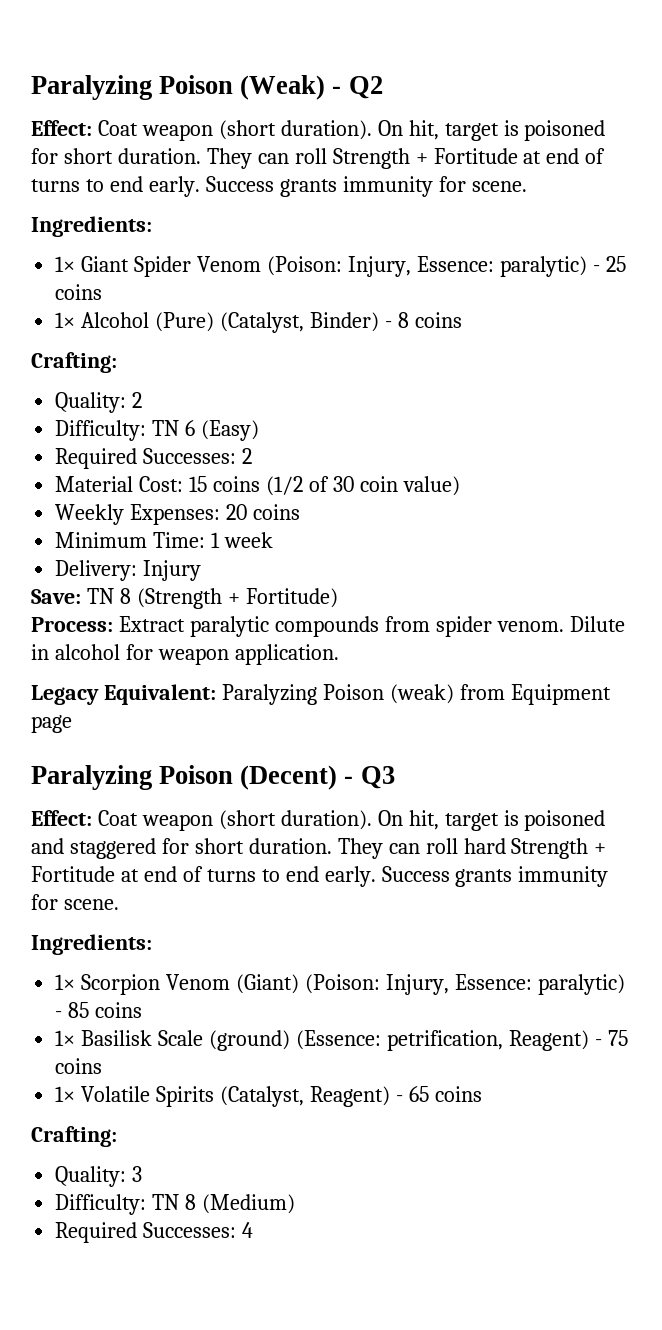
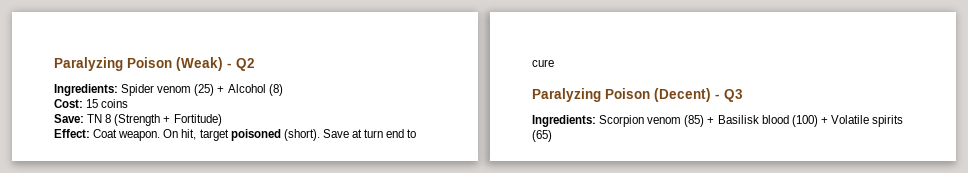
[31,120,606,141] [31,148,606,169] [31,176,527,197] [31,216,152,237] [55,256,626,277] [55,284,103,300] [55,312,462,333] [31,352,117,373] [55,392,143,413] [55,420,260,441] [55,448,253,469] [55,476,460,496] [55,504,301,525] [55,532,274,548] [55,560,202,581] Effect: Coat weapon (short duration). On hit, target is poisoned for short duration. They can roll Strength + Fortitude at end of turns to end early. Success grants immunity for scene. // Ingredients: // 1× Giant Spider Venom (Poison: Injury, Essence: paralytic) - 25 coins // 1× Alcohol (Pure) (Catalyst, Binder) - 8 coins // Crafting: // Quality: 2 // Difficulty: TN 6 (Easy) // Required Successes: 2 // Material Cost: 15 coins (1/2 of 30 coin value) // Weekly Expenses: 20 coins // Minimum Time: 1 week // Delivery: Injury -> [54,84,283,96] [54,99,129,108] Ingredients: Spider venom (25) + Alcohol (8) // Cost: 15 coins
[31,616,625,637] [31,644,339,665] [31,684,611,705] [31,715,72,733] Process: Extract paralytic compounds from spider venom. Dilute in alcohol for weapon application. // Legacy Equivalent: Paralyzing Poison (weak) from Equipment page -> [54,129,417,141] [532,59,554,67] Effect: Coat weapon. On hit, target poisoned (short). Save at turn end to cure
[31,810,606,831] [31,838,607,859] [31,866,609,887] [31,894,119,910] [31,934,152,955] [55,974,625,995] [55,1002,143,1018] [55,1030,628,1051] [55,1058,103,1074] [55,1086,482,1107] [31,1126,117,1147] [55,1166,143,1187] [55,1194,296,1215] [55,1222,254,1243] Effect: Coat weapon (short duration). On hit, target is poisoned and staggered for short duration. They can roll hard Strength + Fortitude at end of turns to end early. Success grants immunity for scene. // Ingredients: // 1× Scorpion Venom (Giant) (Poison: Injury, Essence: paralytic) - 85 coins // 1× Basilisk Scale (ground) (Essence: petrification, Reagent) - 75 coins // 1× Volatile Spirits (Catalyst, Reagent) - 65 coins // Crafting: // Quality: 3 // Difficulty: TN 8 (Medium) // Required Successes: 4 -> [532,115,904,127] [532,130,552,142] Ingredients: Scorpion venom (85) + Basilisk blood (100) + Volatile spirits (65)

